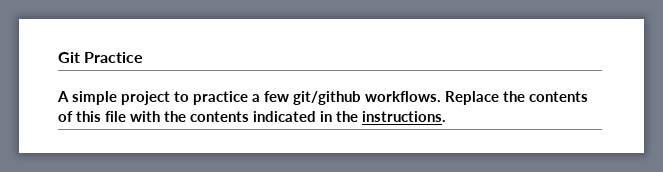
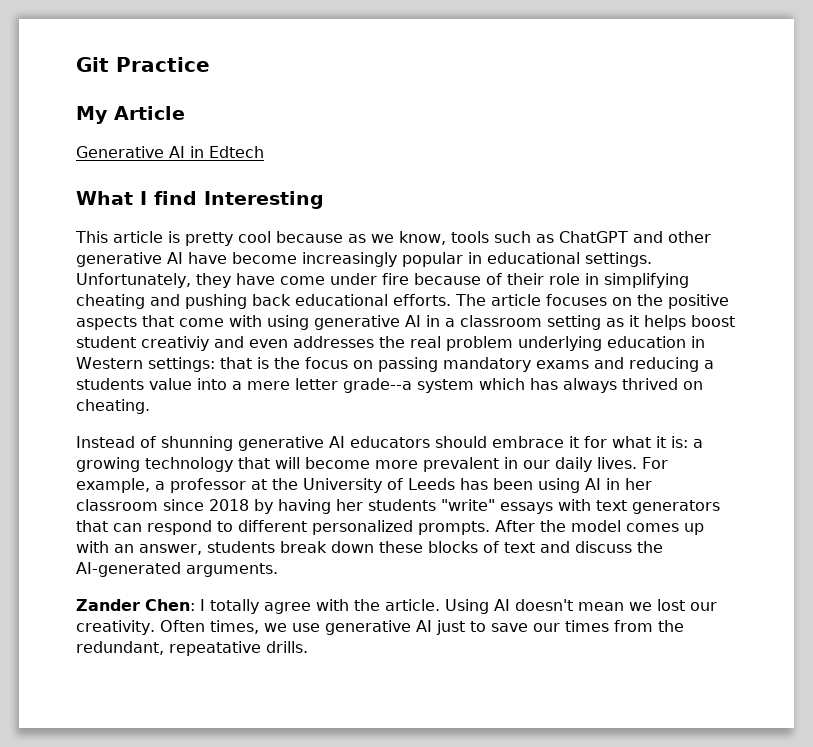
[57,91,588,105] [58,111,446,122] A simple project to practice a few git/github workflows. Replace the contents of this file with the contents indicated in the instructions. -> [76,106,185,124] [76,146,264,158] [76,191,324,209] [75,231,711,246] [76,252,652,267] [76,273,689,288] [76,294,729,309] [76,315,735,330] [76,336,705,351] [76,357,714,372] [76,378,703,393] [76,399,150,414] [76,436,703,451] [76,457,668,472] [76,478,652,493] [76,499,720,514] [76,520,704,535] [76,541,663,555] [76,562,278,577] [76,599,717,614] [76,620,684,635] [76,641,308,656] My Article // Generative AI in Edtech // What I find Interesting // This article is pretty cool because as we know, tools such as ChatGPT and other generative AI have become increasingly popular in educational settings. Unfortunately, they have come under fire because of their role in simplifying cheating and pushing back educational efforts. The article focuses on the positive aspects that come with using generative AI in a classroom setting as it helps boost student creativiy and even addresses the real problem underlying education in Western settings: that is the focus on passing mandatory exams and reducing a students value into a mere letter grade--a system which has always thrived on cheating. // Instead of shunning generative AI educators should embrace it for what it is: a growing technology that will become more prevalent in our daily lives. For example, a professor at the University of Leeds has been using AI in her classroom since 2018 by having her students "write" essays with text generators that can respond to different personalized prompts. After the model comes up with an answer, students break down these blocks of text and discuss the AI-generated arguments. // Zander Chen: I totally agree with the article. Using AI doesn't mean we lost our creativity. Often times, we use generative AI just to save our times from the redundant, repeatative drills.

